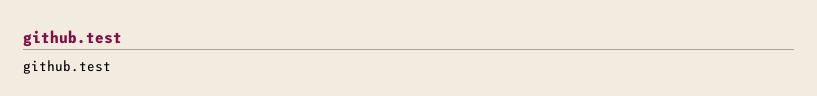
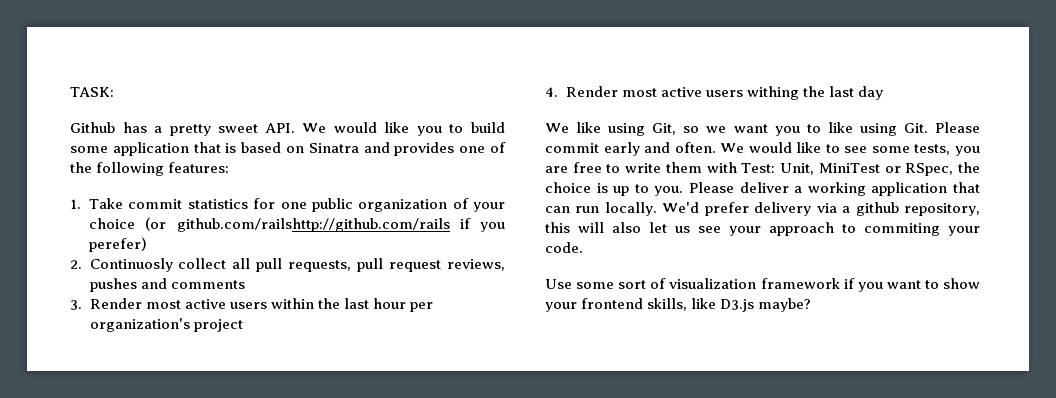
[23,30,122,47] [23,60,111,74] github.test // github.test -> [70,87,114,97] [70,122,506,136] [70,142,507,156] [70,162,230,176] [70,198,506,212] [89,217,505,232] [89,237,148,252] [70,258,506,272] [89,278,245,292] [70,298,433,312] [89,318,243,332] [545,86,883,100] [545,122,980,136] [545,142,980,156] [545,162,980,176] [545,182,980,196] [545,202,980,216] [545,222,980,236] [545,242,583,253] [545,278,981,292] [545,298,812,312] TASK: // Github has a pretty sweet API. We would like you to build some application that is based on Sinatra and provides one of the following features: // 1. Take commit statistics for one public organization of your choice (or github.com/railshttp://github.com/rails if you perefer) // 2. Continuosly collect all pull requests, pull request reviews, pushes and comments // 3. Render most active users within the last hour per organization's project // 4. Render most active users withing the last day // We like using Git, so we want you to like using Git. Please commit early and often. We would like to see some tests, you are free to write them with Test: Unit, MiniTest or RSpec, the choice is up to you. Please deliver a working application that can run locally. We'd prefer delivery via a github repository, this will also let us see your approach to commiting your code. // Use some sort of visualization framework if you want to show your frontend skills, like D3.js maybe?

